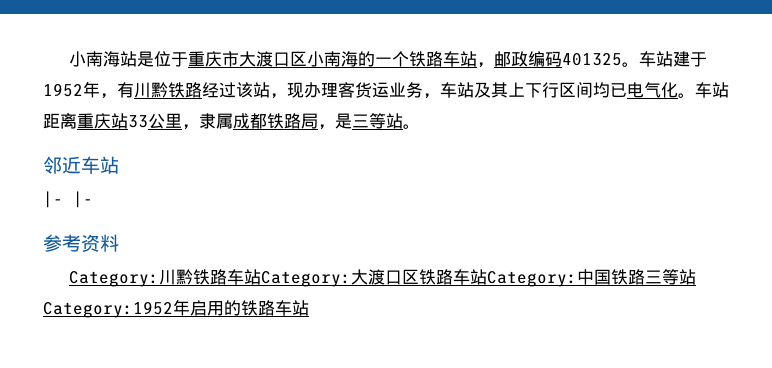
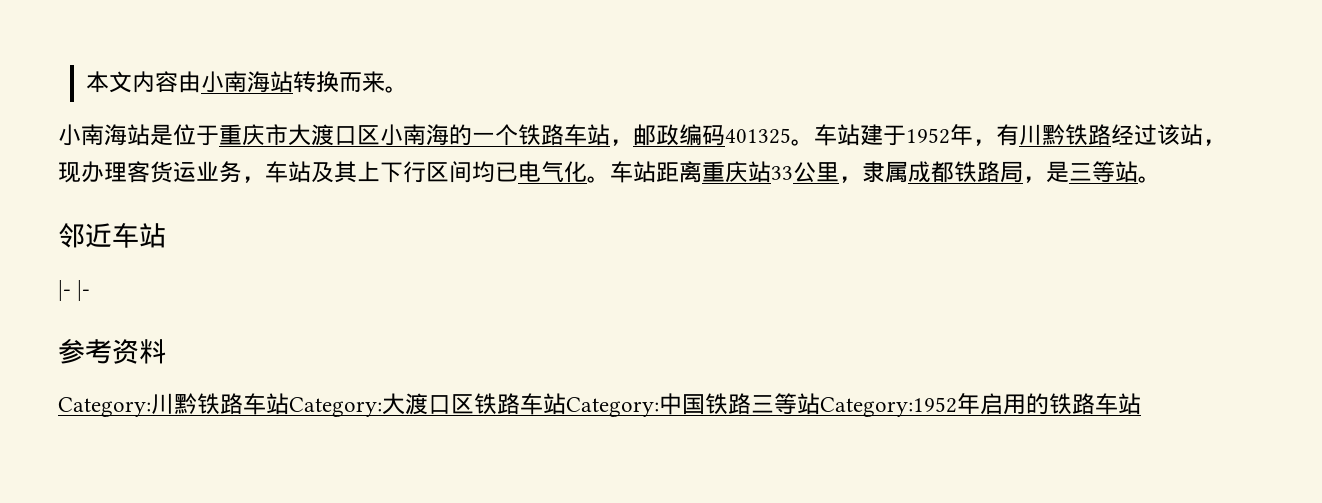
(68, 59) none -> [86,71,409,93] 本文内容由小南海站转换而来。 //

